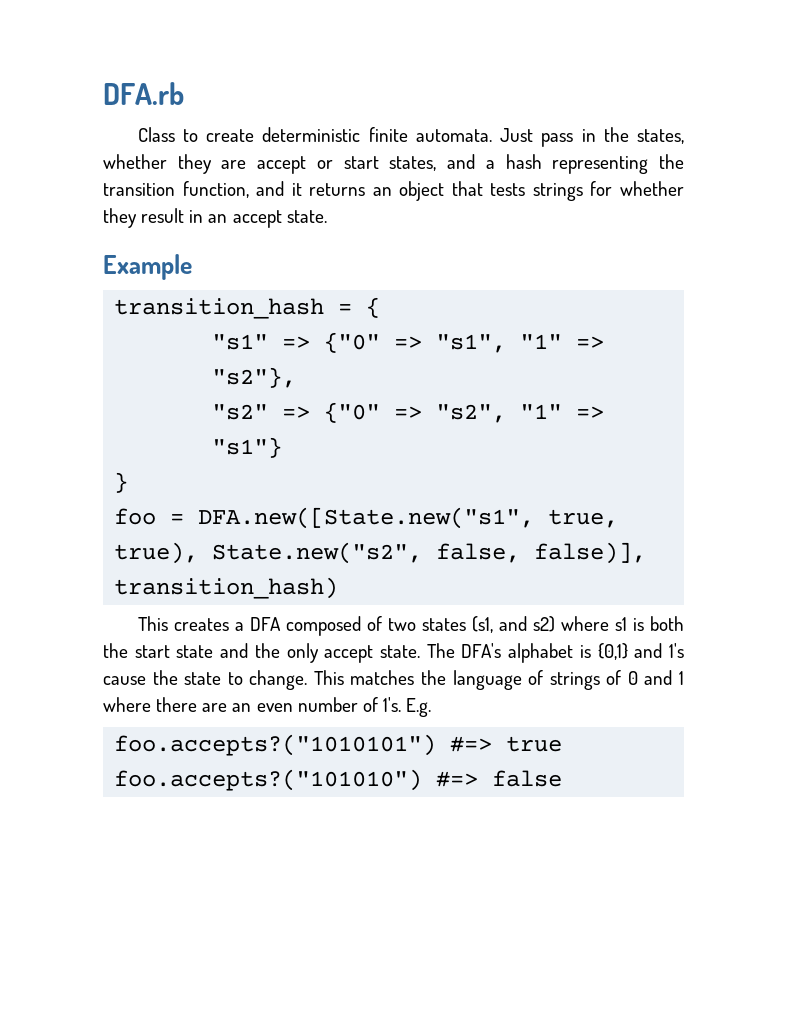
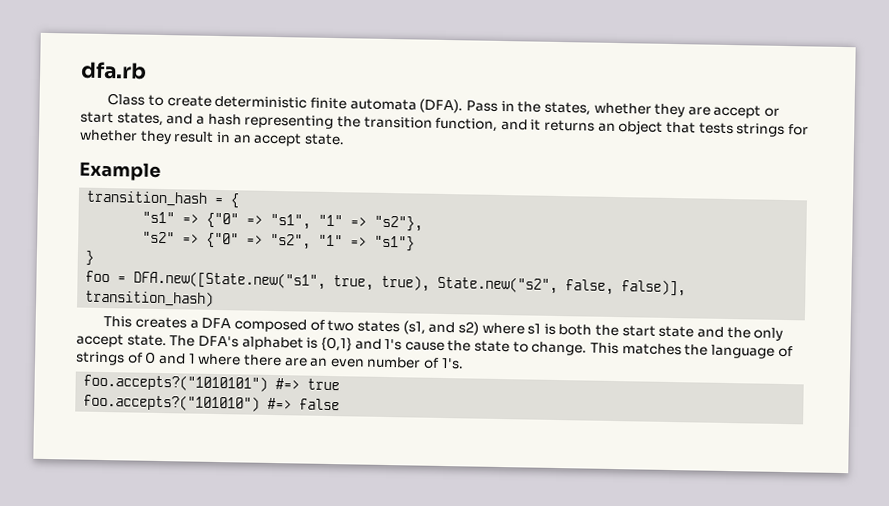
[103,82,184,105] DFA.rb -> [81,61,147,80] dfa.rb
[415,128,574,147] automata. Just pass -> [349,98,498,114] automata (DFA). Pass
[406,698,432,717] E.g. -> (464, 363) none

